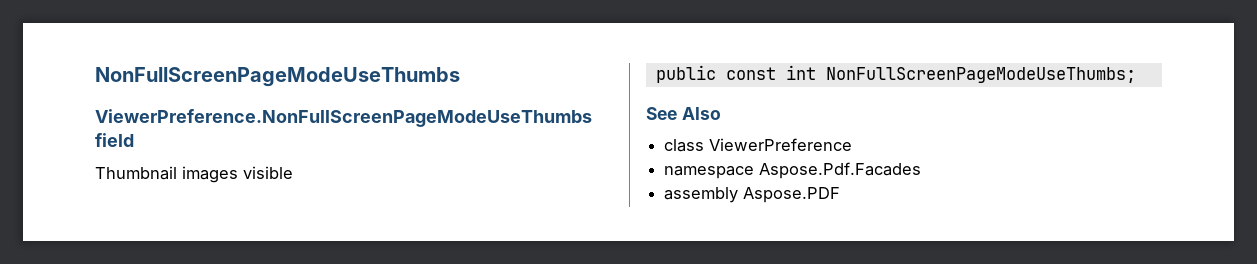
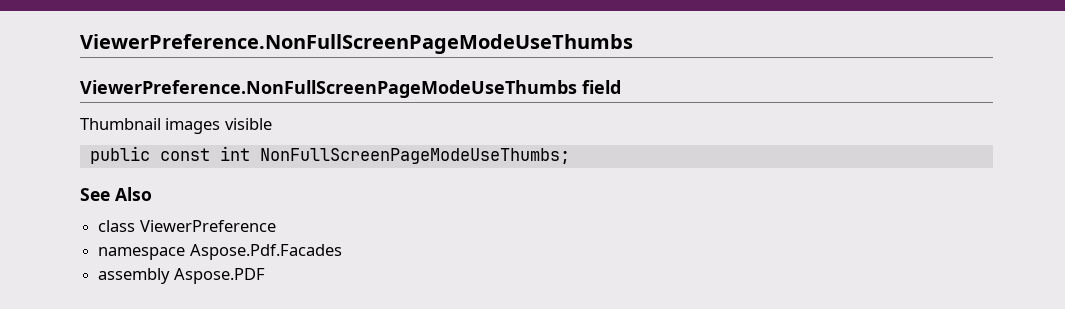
[95,67,460,87] NonFullScreenPageModeUseThumbs -> [80,34,633,54] ViewerPreference.NonFullScreenPageModeUseThumbs

